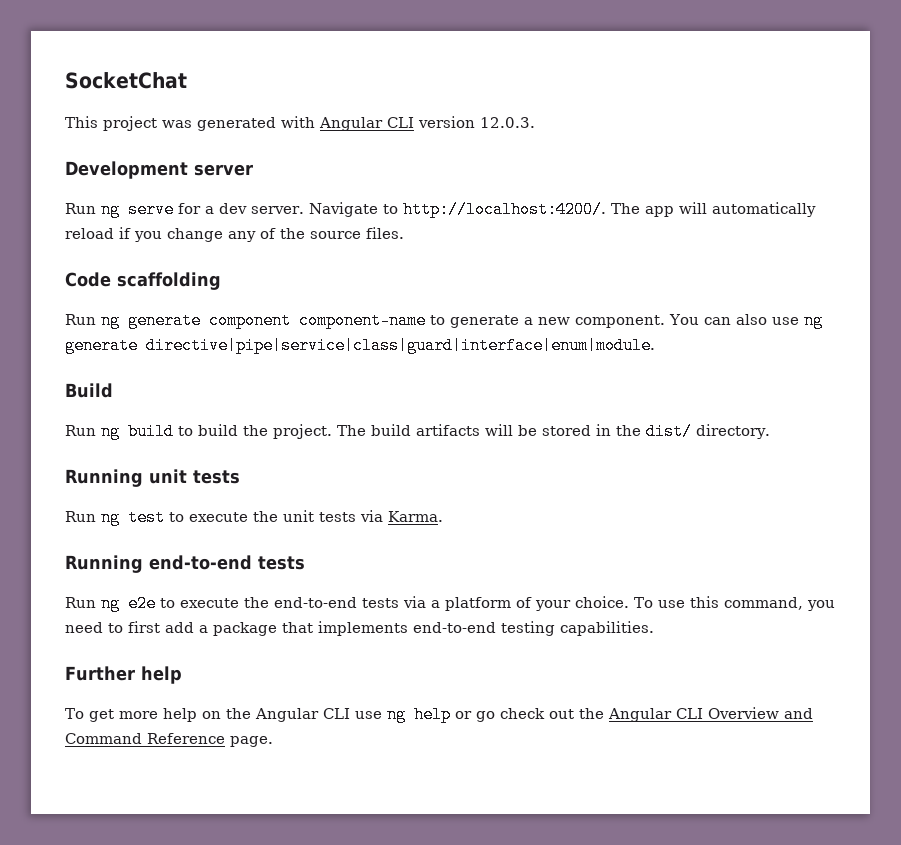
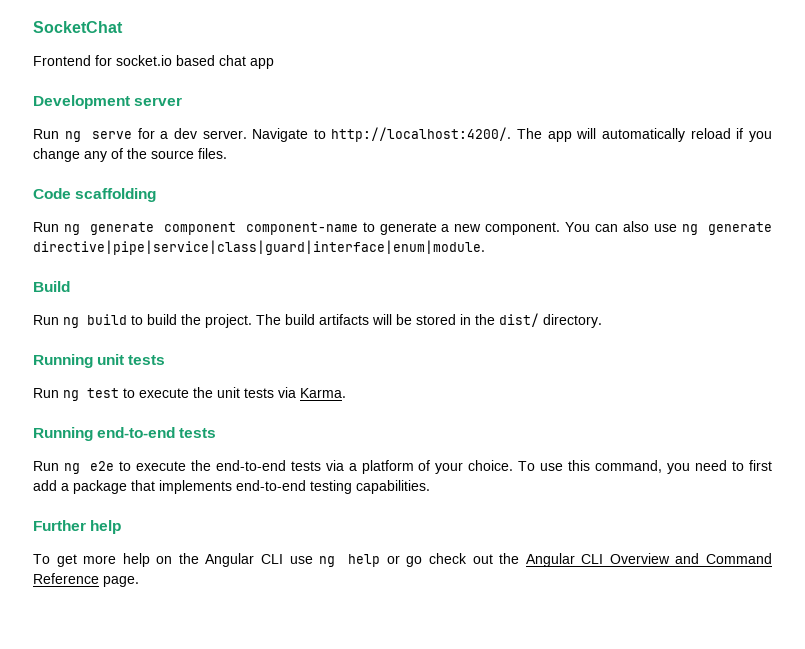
[65,116,535,131] This project was generated with Angular CLI version 12.0.3. -> [33,55,274,69] Frontend for socket.io based chat app

